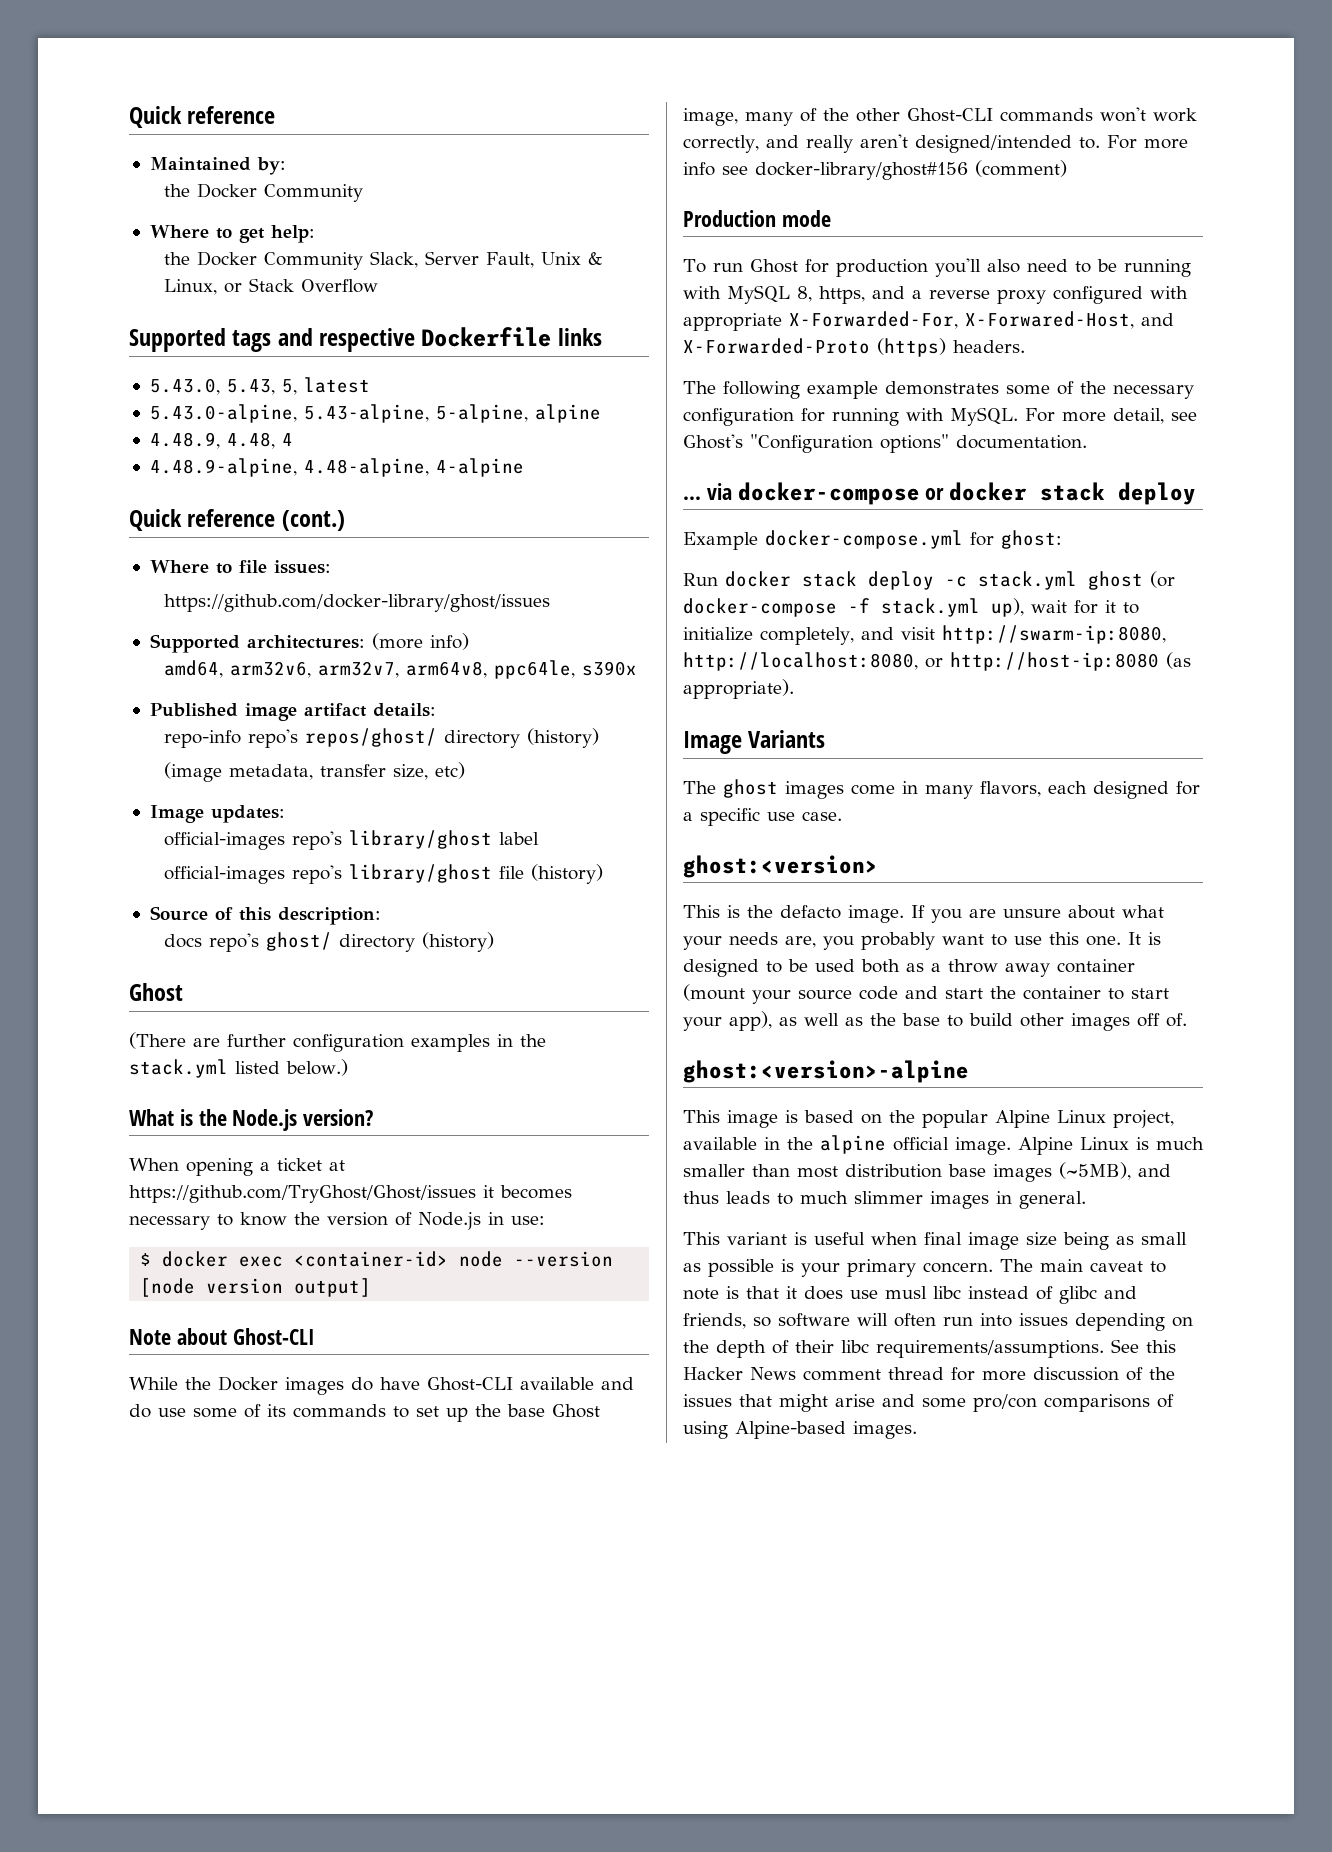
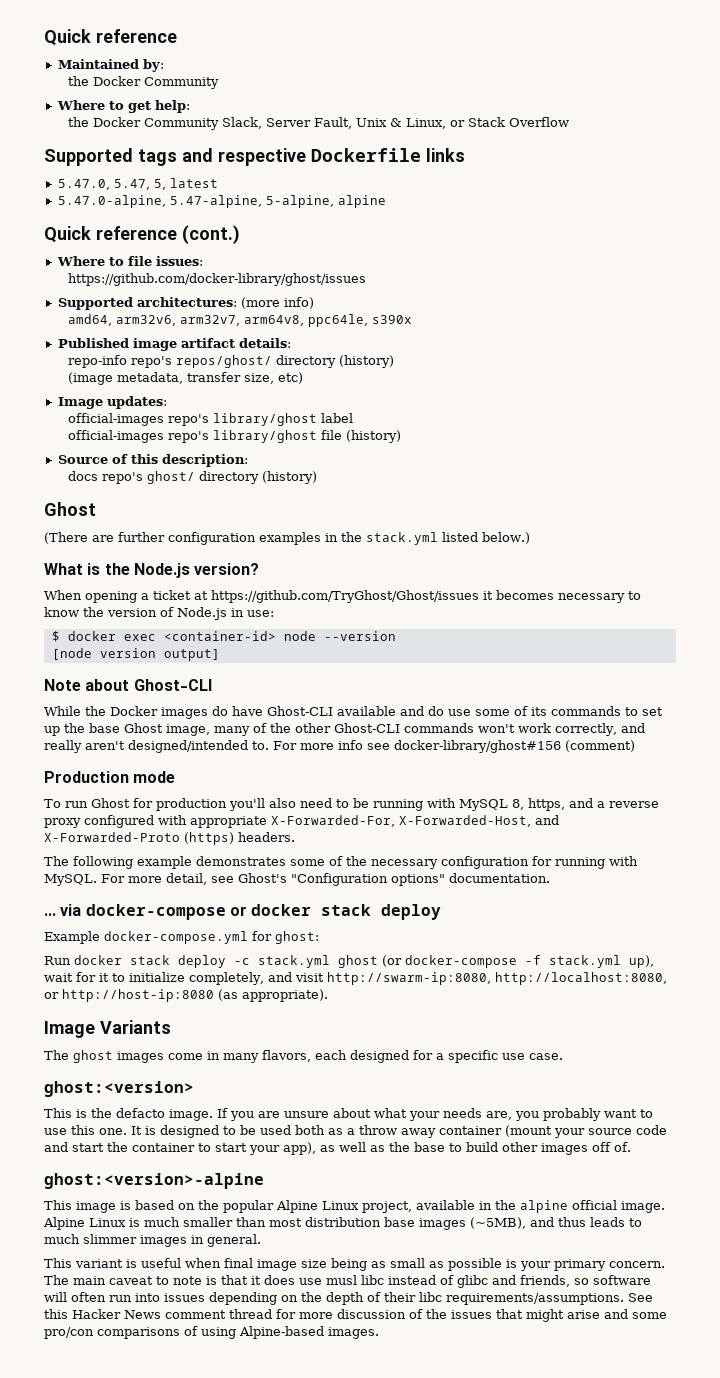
[149,378,275,395] 5.43.0, 5.43, -> [57,179,150,190] 5.47.0, 5.47,
[149,404,429,423] 5.43.0-alpine, 5.43-alpine, -> [57,195,262,208] 5.47.0-alpine, 5.47-alpine,
[149,432,293,449] [149,458,524,477] // 4.48.9, 4.48, 4 // 4.48.9-alpine, 4.48-alpine, 4-alpine -> (386, 201) none
[965,311,1134,329] X-Forwared-Host, -> [399,815,531,827] X-Forwarded-Host,

